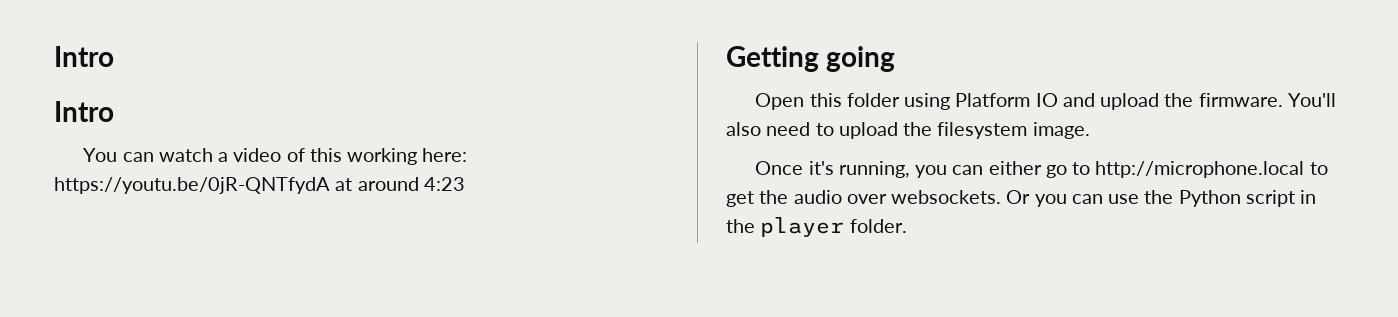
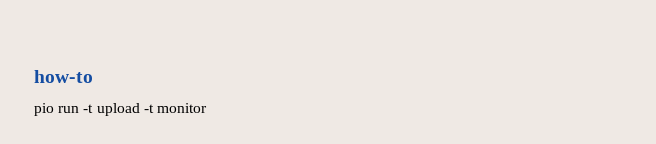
[54,46,114,67] [54,101,114,122] [83,148,468,165] [54,177,465,194] [726,46,896,72] [755,93,1336,110] [726,122,1090,139] [755,161,1328,178] [726,190,1317,207] [726,217,907,237] Intro // Intro // You can watch a video of this working here: https://youtu.be/0jR-QNTfydA at around 4:23 // Getting going // Open this folder using Platform IO and upload the firmware. You'll also need to upload the filesystem image. // Once it's running, you can either go to http://microphone.local to get the audio over websockets. Or you can use the Python script in the player folder. -> [34,70,93,83] [34,103,207,116] how-to // pio run -t upload -t monitor

